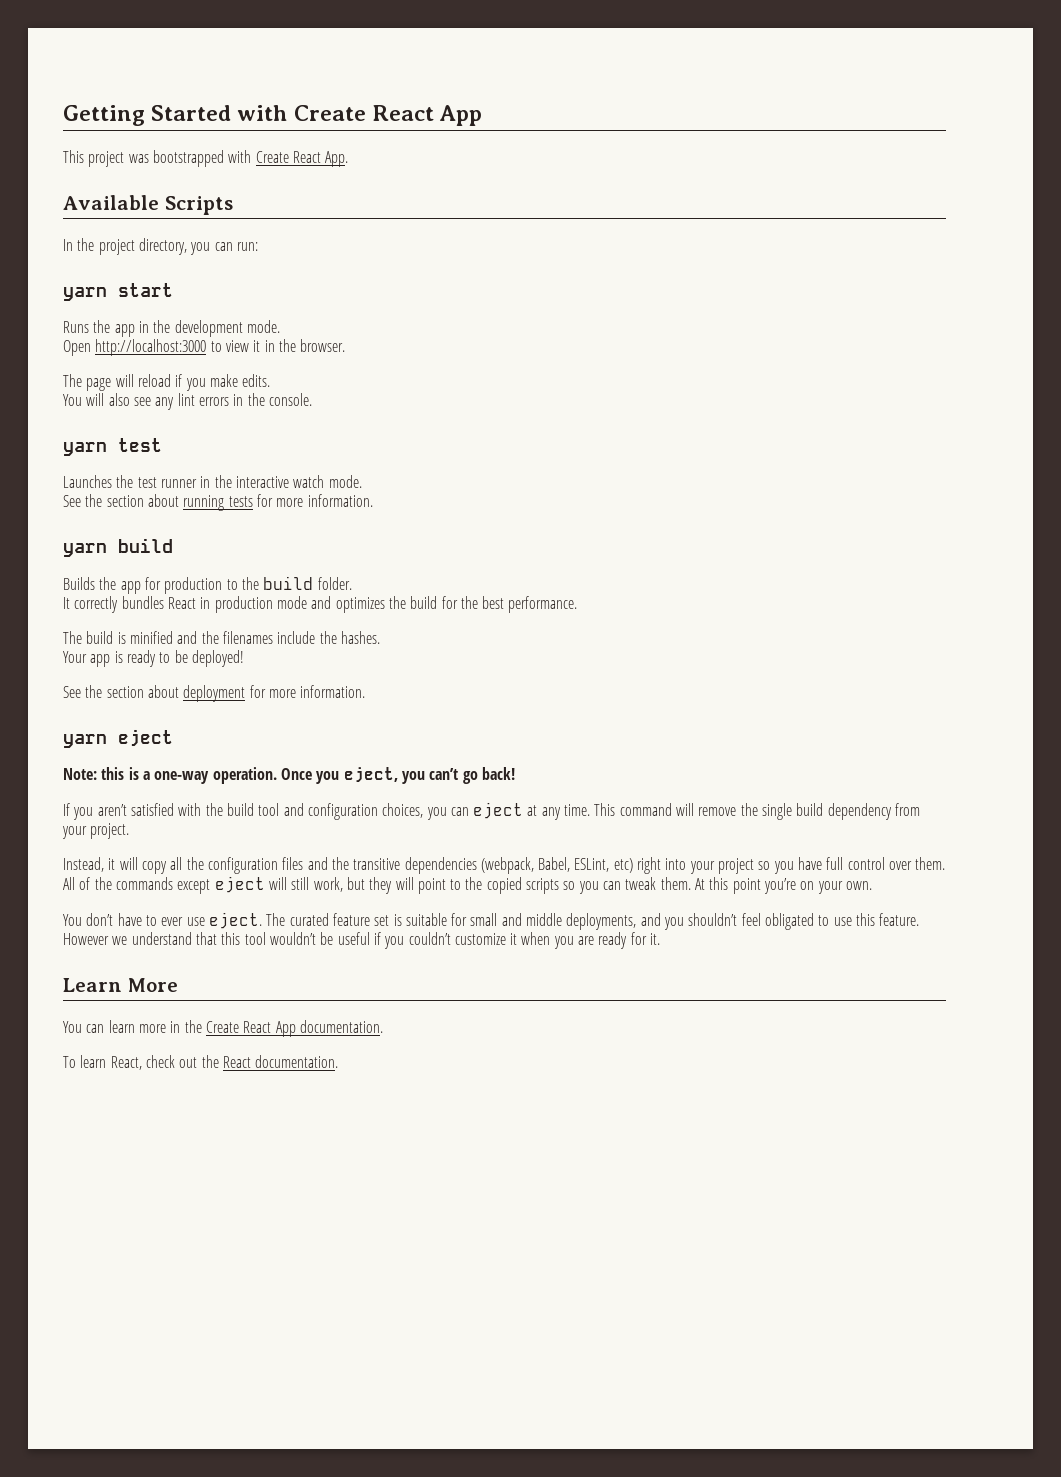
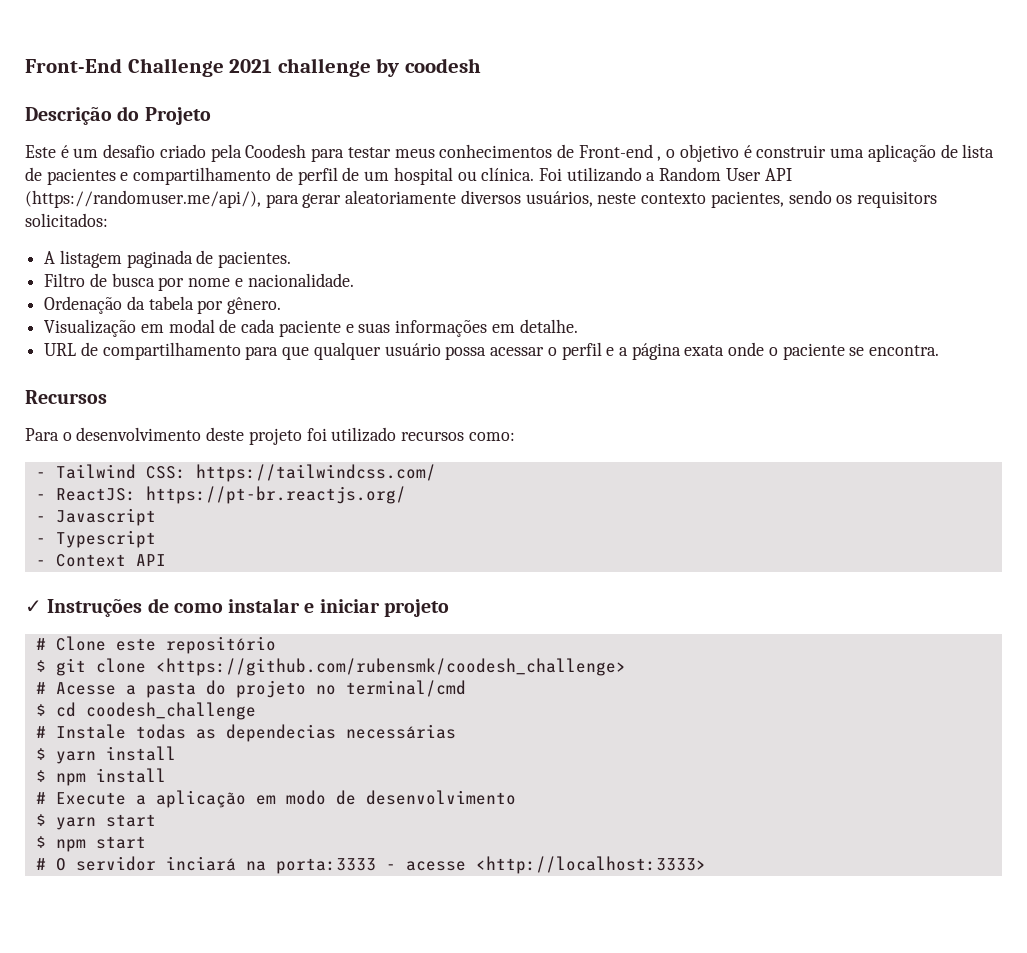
[63,105,483,126] [63,150,349,167] [63,195,233,215] [63,238,258,255] [63,283,173,301] [63,320,280,337] [63,339,346,356] [63,374,271,391] [63,393,312,410] [63,438,162,456] [63,475,362,488] [63,494,373,511] [63,538,173,557] [63,576,352,594] [63,596,578,613] [63,631,380,644] [63,650,244,667] [63,685,366,702] [63,729,173,748] [63,767,515,784] [63,802,921,820] [62,823,130,839] [63,857,946,874] [63,876,872,894] [63,912,920,930] [63,932,661,949] [63,978,178,992] [63,1020,383,1037] [63,1055,339,1070] Getting Started with Create React App // This project was bootstrapped with Create React App. // Available Scripts // In the project directory, you can run: // yarn start // Runs the app in the development mode. // Open http://localhost:3000 to view it in the browser. // The page will reload if you make edits. // You will also see any lint errors in the console. // yarn test // Launches the test runner in the interactive watch mode. // See the section about running tests for more information. // yarn build // Builds the app for production to the build folder. // It correctly bundles React in production mode and optimizes the build for the best performance. // The build is minified and the filenames include the hashes. // Your app is ready to be deployed! // See the section about deployment for more information. // yarn eject // Note: this is a one-way operation. Once you eject, you can’t go back! // If you aren’t satisfied with the build tool and configuration choices, you can eject at any time. This command will remove the single build dependency from your project. // Instead, it will copy all the configuration files and the transitive dependencies (webpack, Babel, ESLint, etc) right into your project so you have full control over them. All of the commands except eject will still work, but they will point to the copied scripts so you can tweak them. At this point you’re on your own. // You don’t have to ever use eject. The curated feature set is suitable for small and middle deployments, and you shouldn’t feel obligated to use this feature. However we understand that this tool wouldn’t be useful if you couldn’t customize it when you are ready for it. // Learn More // You can learn more in the Create React App documentation. // To learn React, check out the React documentation. -> [25,58,481,77] [25,106,211,125] [25,144,995,162] [25,167,792,185] [25,190,937,208] [25,213,108,227] [44,250,292,268] [44,273,354,291] [44,296,282,314] [44,319,578,337] [44,342,940,360] [25,390,107,404] [25,427,515,445] [35,464,436,482] [35,486,406,504] [35,508,156,526] [35,530,156,548] [35,554,166,567] [25,598,449,617] [35,636,276,654] [35,658,626,676] [35,680,466,698] [35,702,256,720] [35,724,456,742] [35,746,176,764] [35,768,166,786] [35,790,516,808] [35,814,156,830] [35,836,146,852] [35,856,706,874] Front-End Challenge 2021 challenge by coodesh // Descrição do Projeto // Este é um desafio criado pela Coodesh para testar meus conhecimentos de Front-end , o objetivo é construir uma aplicação de lista de pacientes e compartilhamento de perfil de um hospital ou clínica. Foi utilizando a Random User API (https://randomuser.me/api/), para gerar aleatoriamente diversos usuários, neste contexto pacientes, sendo os requisitors solicitados: // A listagem paginada de pacientes. // Filtro de busca por nome e nacionalidade. // Ordenação da tabela por gênero. // Visualização em modal de cada paciente e suas informações em detalhe. // URL de compartilhamento para que qualquer usuário possa acessar o perfil e a página exata onde o paciente se encontra. // Recursos // Para o desenvolvimento deste projeto foi utilizado recursos como: // - Tailwind CSS: https://tailwindcss.com/ // - ReactJS: https://pt-br.reactjs.org/ // - Javascript // - Typescript // - Context API // ✓ Instruções de como instalar e iniciar projeto // # Clone este repositório // $ git clone <https://github.com/rubensmk/coodesh_challenge> // # Acesse a pasta do projeto no terminal/cmd // $ cd coodesh_challenge // # Instale todas as dependecias necessárias // $ yarn install // $ npm install // # Execute a aplicação em modo de desenvolvimento // $ yarn start // $ npm start // # O servidor inciará na porta:3333 - acesse <http://localhost:3333>

